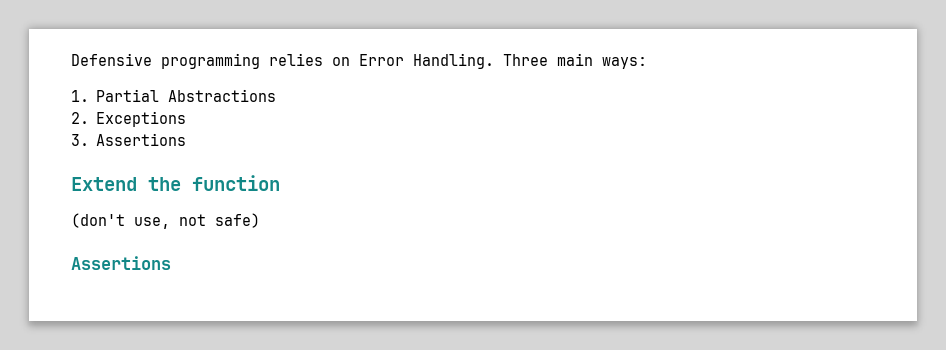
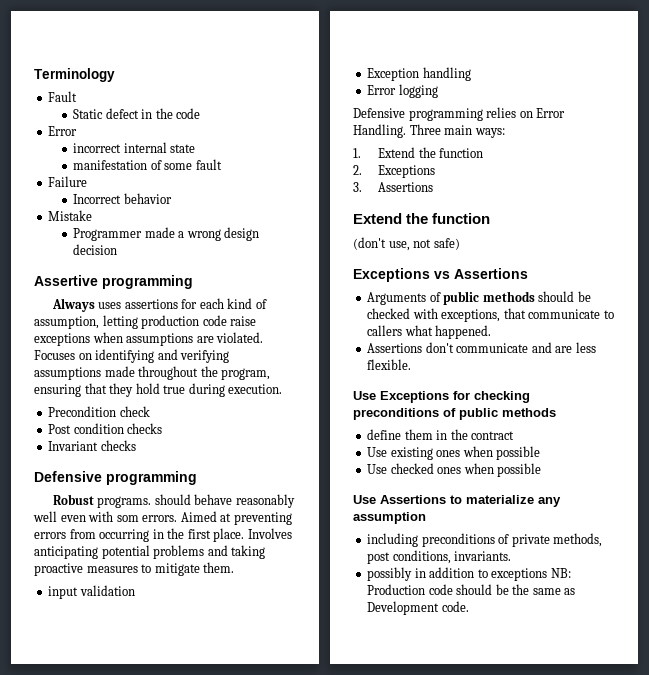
(71, 59) none -> [34,68,115,82] [48,91,78,102] [73,108,201,119] [48,126,78,136] [73,142,196,153] [73,159,222,170] [48,176,88,187] [73,193,172,204] [48,210,93,221] [73,227,260,241] [73,244,118,255] [34,275,193,289] [51,298,267,312] [34,315,257,329] [34,332,264,346] [34,349,230,363] [34,366,271,380] [34,383,283,397] [48,406,150,417] [48,423,163,434] [48,440,136,451] [34,471,197,485] [52,494,295,508] [33,511,292,525] [34,528,292,542] [34,545,266,559] [34,562,235,576] [48,585,135,599] [367,67,471,81] [367,84,438,98] Terminology // Fault // Static defect in the code // Error // incorrect internal state // manifestation of some fault // Failure // Incorrect behavior // Mistake // Programmer made a wrong design decision // Assertive programming // Always uses assertions for each kind of assumption, letting production code raise exceptions when assumptions are violated. Focuses on identifying and verifying assumptions made throughout the program, ensuring that they hold true during execution. // Precondition check // Post condition checks // Invariant checks // Defensive programming // Robust programs. should behave reasonably well even with som errors. Aimed at preventing errors from occurring in the first place. Involves anticipating potential problems and taking proactive measures to mitigate them. // input validation // Exception handling // Error logging //
[96,89,277,102] Partial Abstractions -> [378,147,484,158] Extend the function
[71,256,171,270] Assertions -> [353,268,528,282] [367,291,591,305] [367,308,614,322] [367,325,492,339] [367,342,596,353] [367,359,412,370] [353,391,530,403] [353,408,556,420] [367,429,515,440] [367,446,541,460] [367,463,542,477] [353,495,561,507] [353,512,426,524] [367,533,603,547] [367,550,512,564] [367,567,571,581] [367,584,576,595] [367,601,469,615] Exceptions vs Assertions // Arguments of public methods should be checked with exceptions, that communicate to callers what happened. // Assertions don't communicate and are less flexible. // Use Exceptions for checking preconditions of public methods // define them in the contract // Use existing ones when possible // Use checked ones when possible // Use Assertions to materialize any assumption // including preconditions of private methods, post conditions, invariants. // possibly in addition to exceptions NB: Production code should be the same as Development code.

